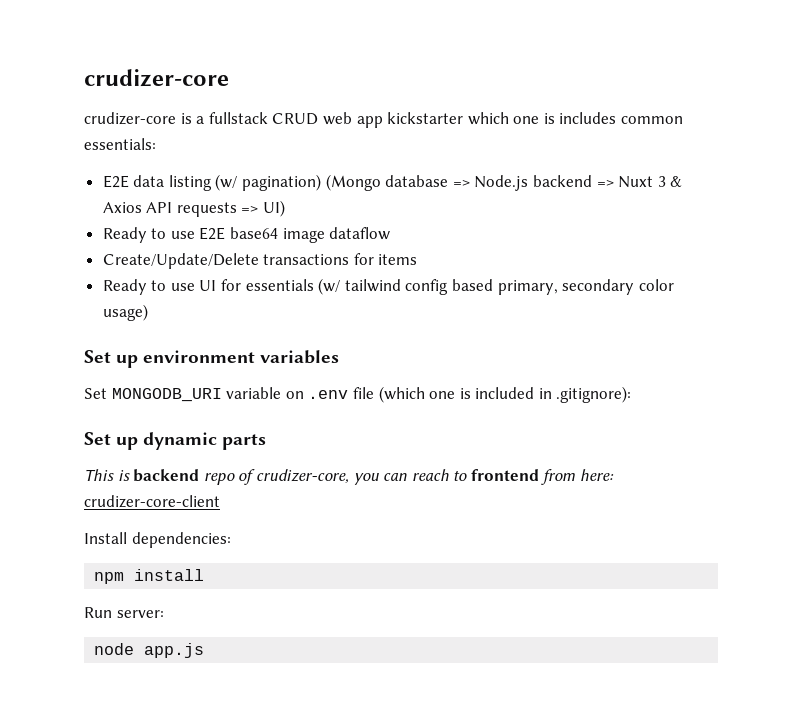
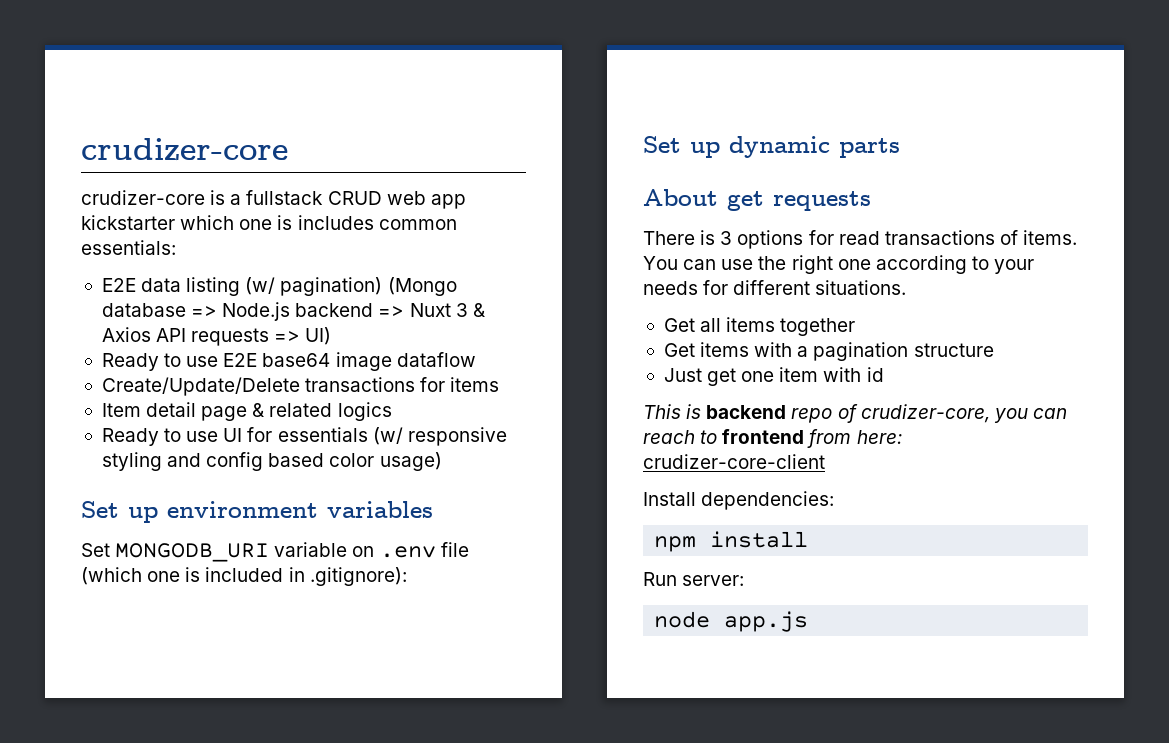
(418, 259) none -> [101,402,392,421] // Item detail page & related logics
[344,279,635,295] tailwind config based primary, secondary -> [407,427,507,446] [101,452,325,471] responsive styling and config based
(267, 442) none -> [643,189,871,211] [643,230,1078,249] [643,255,1035,274] [643,280,907,295] [663,317,856,336] [663,342,994,361] [663,367,884,386] // About get requests // There is 3 options for read transactions of items. You can use the right one according to your needs for different situations. // Get all items together // Get items with a pagination structure // Just get one item with id

